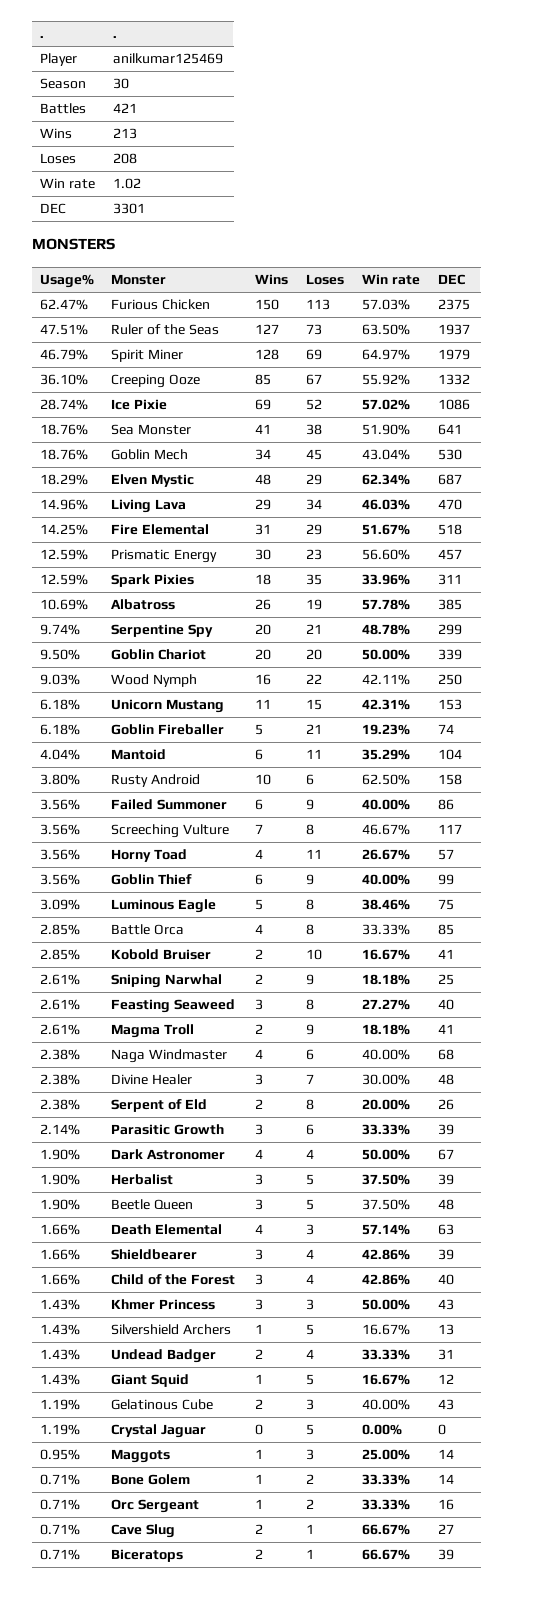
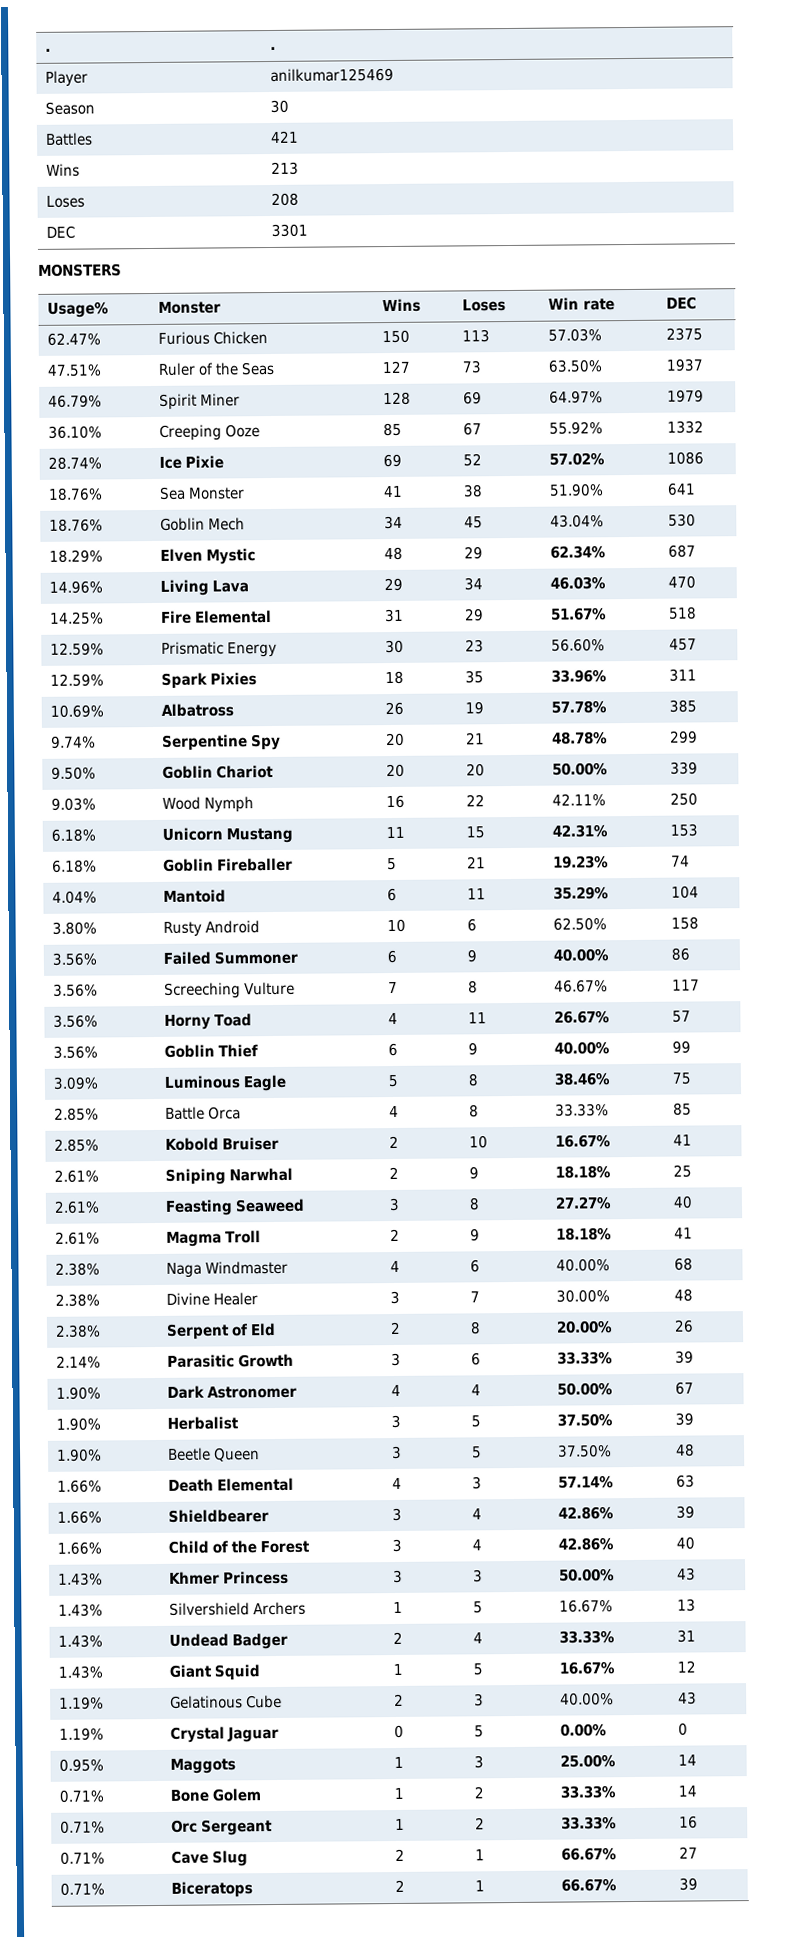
[40,178,96,189] [113,178,142,189] // Win rate | 1.02 -> (300, 199) none

